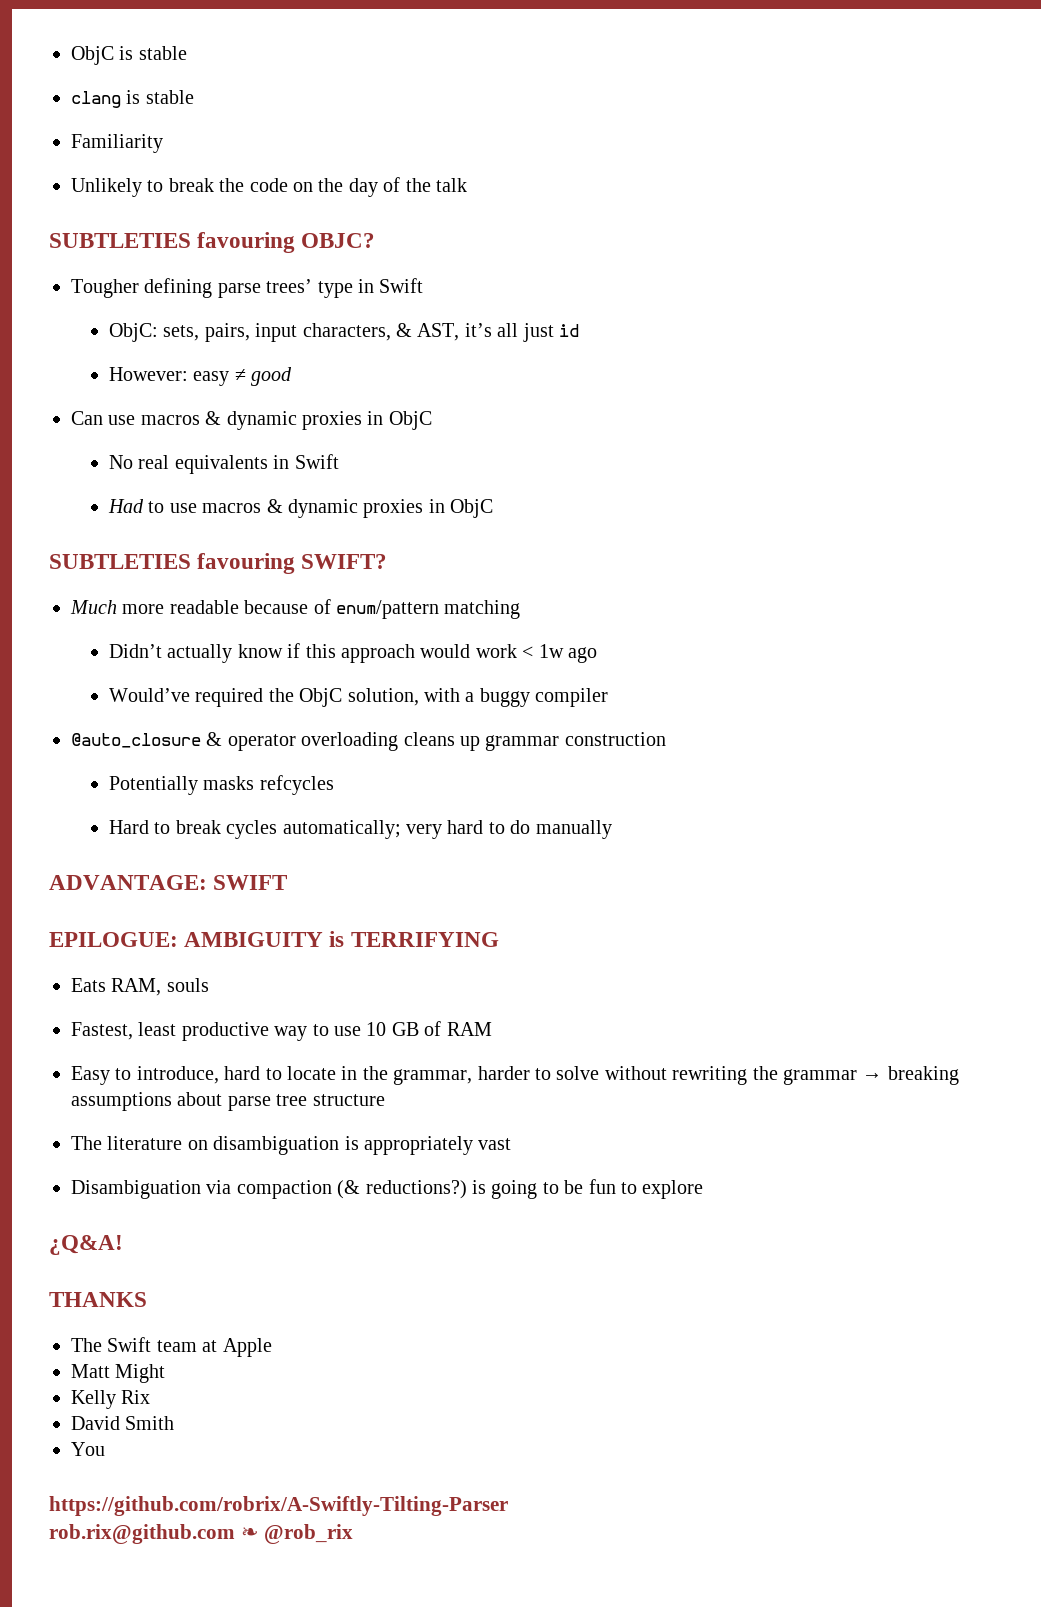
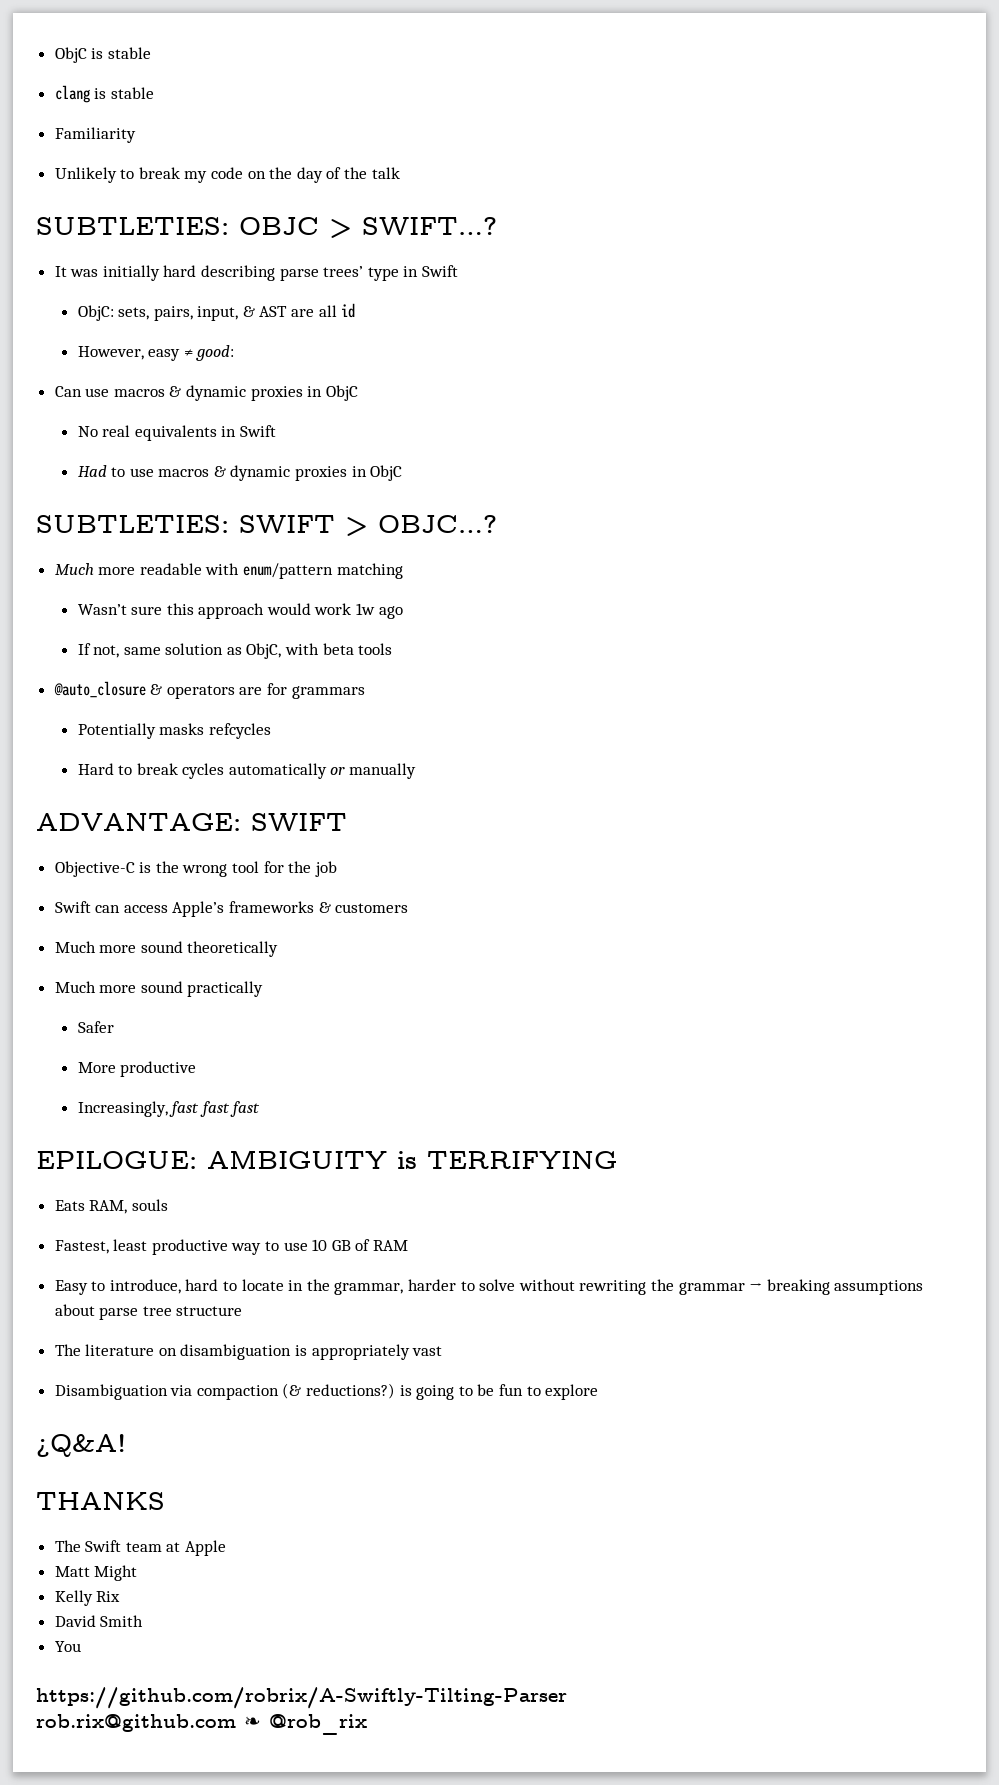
[219,178,245,192] the -> [184,171,208,183] my
[49,232,376,253] [71,278,213,298] SUBTLETIES favouring OBJC? // Tougher defining -> [36,217,497,238] [54,265,276,281] SUBTLETIES: OBJC > SWIFT…? // It was initially hard describing
[255,323,554,342] input characters, & AST, it’s all just -> [197,305,337,321] input, & AST are all
[108,367,188,381] However: -> [77,346,144,360] However,
[251,367,293,386] good -> [196,345,235,361] good:
[49,553,388,574] SUBTLETIES favouring SWIFT? -> [36,515,497,536] SUBTLETIES: SWIFT > OBJC…?
[244,599,331,614] because of -> [205,563,240,575] with
[108,643,301,663] Didn’t actually know if -> [77,604,163,615] Wasn’t sure
[522,646,534,658] < -> (352, 609) none
[108,688,609,707] [71,732,666,751] Would’ve required the ObjC solution, with a buggy compiler // @auto_closure & operator overloading cleans up grammar construction -> [77,643,393,659] [53,681,365,699] If not, same solution as ObjC, with beta tools // @auto_closure & operators are for grammars
[282,820,612,839] [49,875,288,890] automatically; very hard to do manually // ADVANTAGE: SWIFT -> [228,763,417,779] [36,813,347,831] [54,861,337,877] [54,901,409,917] [54,941,279,957] [54,981,264,997] [77,1021,114,1033] [77,1061,197,1077] [77,1101,261,1117] automatically or manually // ADVANTAGE: SWIFT // Objective-C is the wrong tool for the job // Swift can access Apple’s frameworks & customers // Much more sound theoretically // Much more sound practically // Safer // More productive // Increasingly, fast fast fast

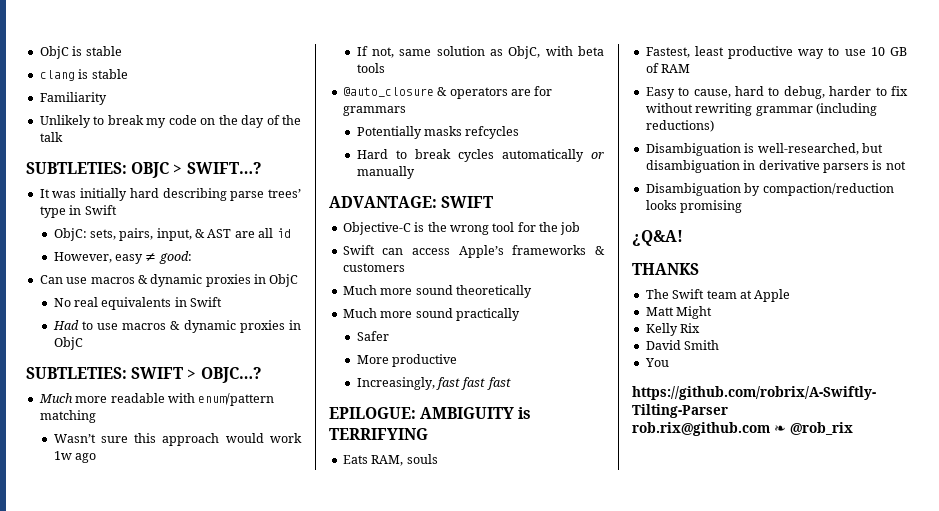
[109,1279,181,1294] introduce, -> [693,89,731,98] cause,
[241,1279,404,1295] locate in the grammar, -> [783,86,825,99] debug,
[479,1279,516,1291] solve -> [891,86,908,96] fix
[650,1279,924,1295] [54,1304,243,1320] [54,1344,443,1360] [54,1383,599,1400] the grammar → breaking assumptions about parse tree structure // The literature on disambiguation is appropriately vast // Disambiguation via compaction (& reductions?) is going to be fun to explore -> [755,103,877,116] [645,120,714,132] [645,143,883,156] [645,160,906,173] [645,183,894,196] [645,200,743,213] grammar (including reductions) // Disambiguation is well-researched, but disambiguation in derivative parsers is not // Disambiguation by compaction/reduction looks promising

